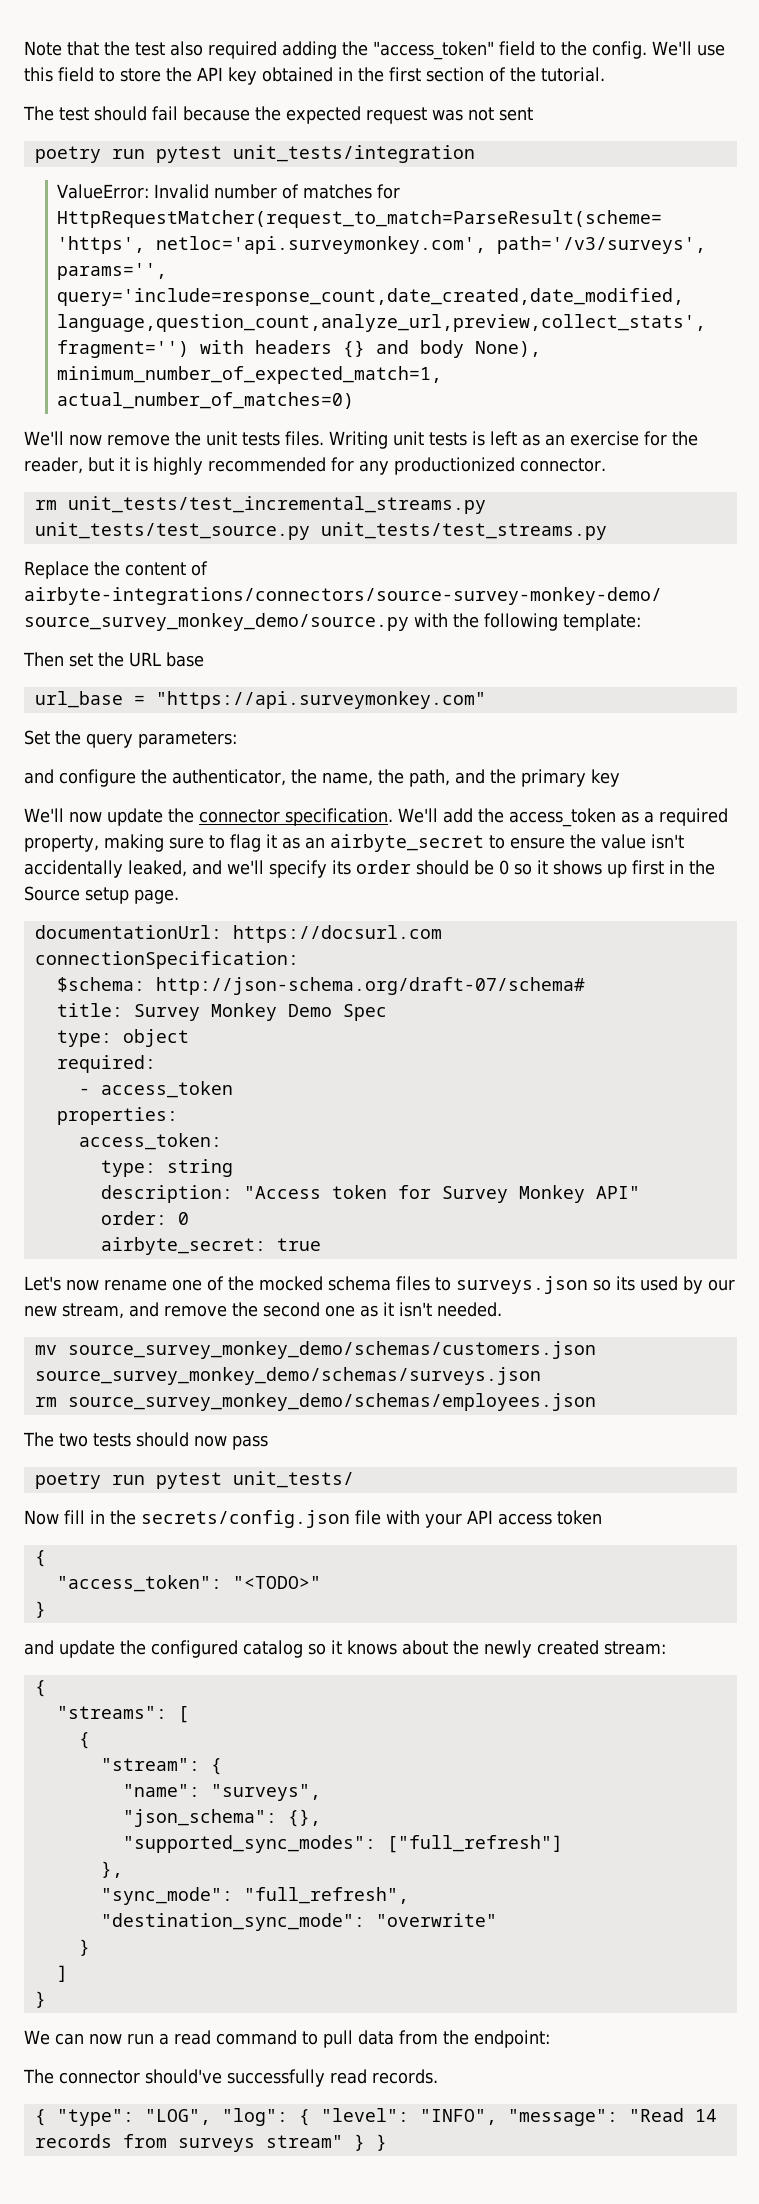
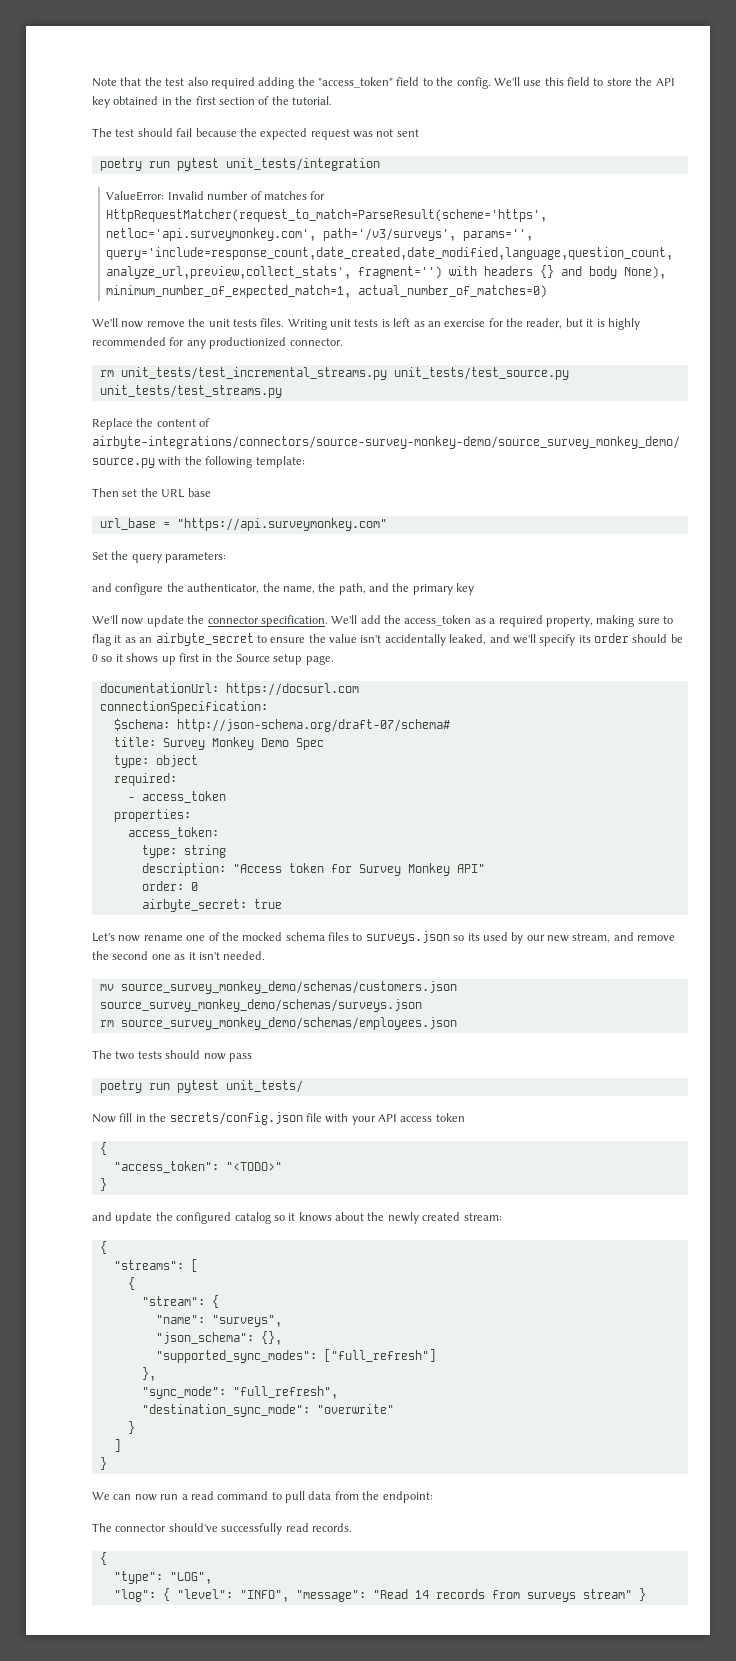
(46, 2117) none -> (107, 1558) //
(211, 2117) none -> (212, 1578) //
[375,2134,387,2151] } -> (646, 1594) none

